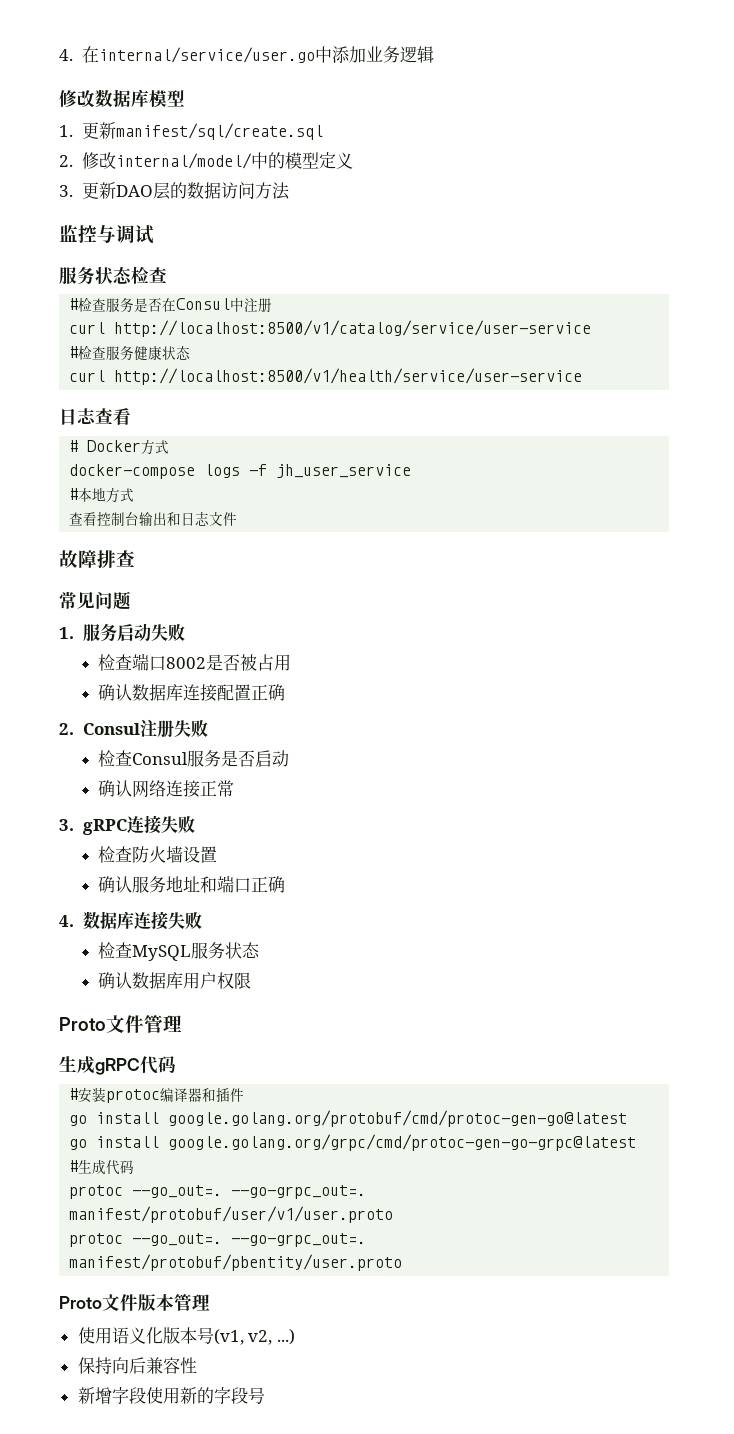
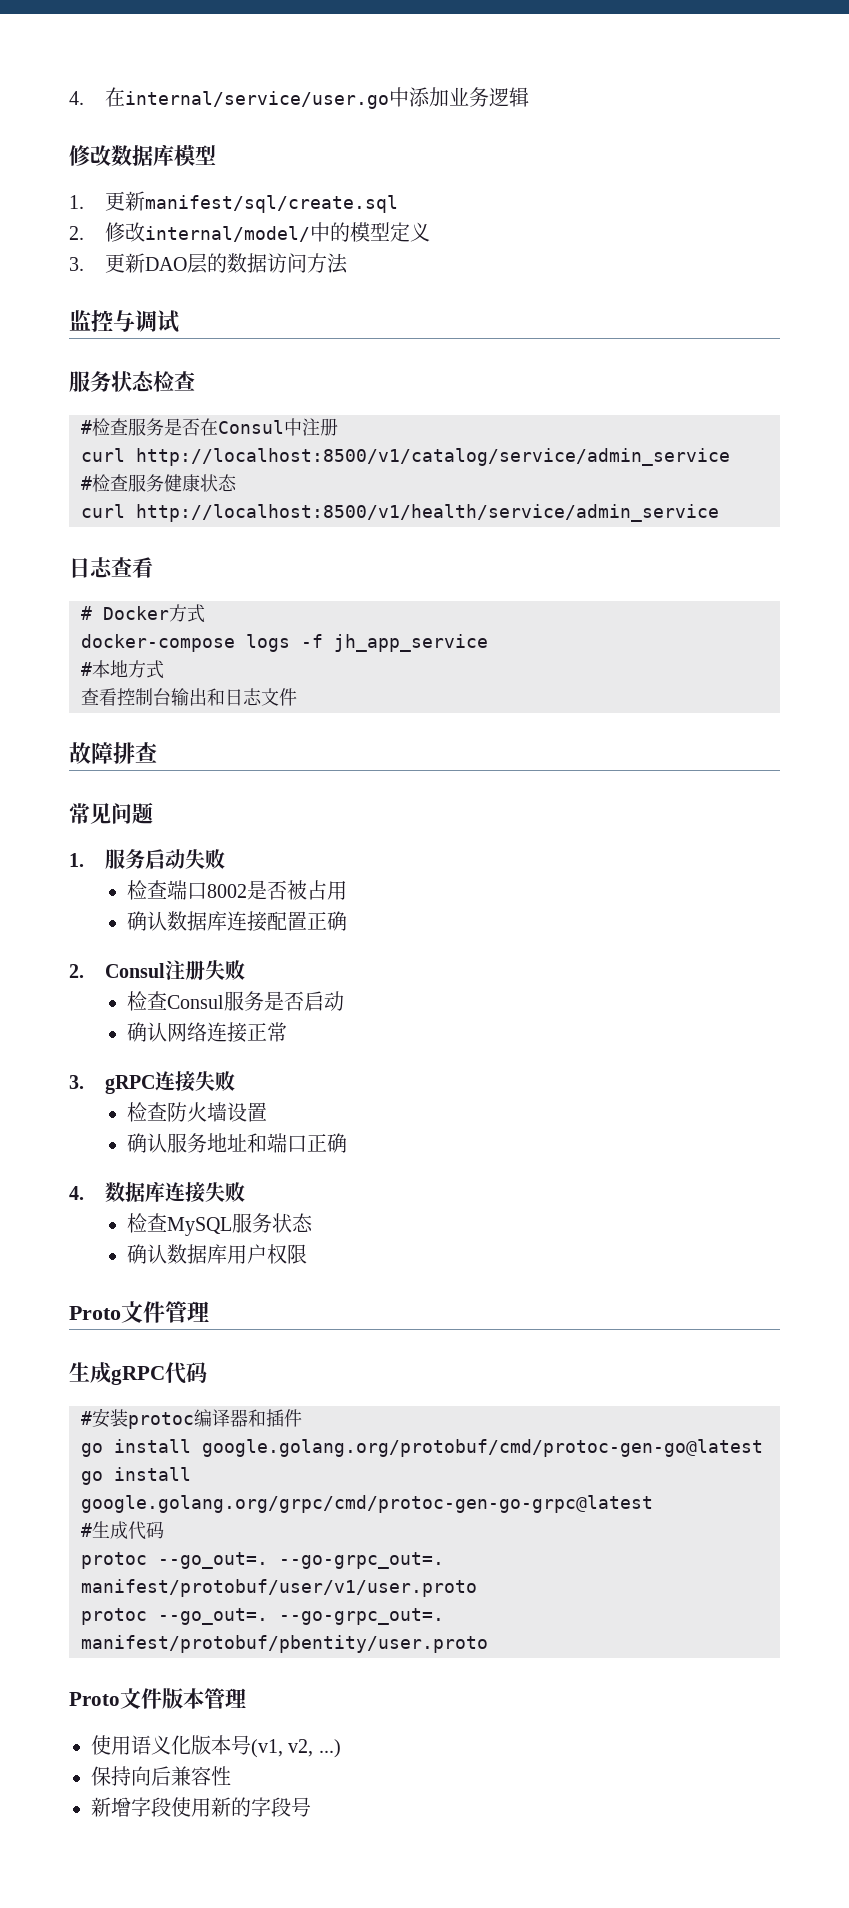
[114,320,592,337] http://localhost:8500/v1/catalog/service/user-service -> [136,448,730,466] http://localhost:8500/v1/catalog/service/admin_service
[114,368,583,385] http://localhost:8500/v1/health/service/user-service -> [136,504,719,522] http://localhost:8500/v1/health/service/admin_service
[276,464,412,478] jh_user_service -> [334,634,488,652] jh_app_service

